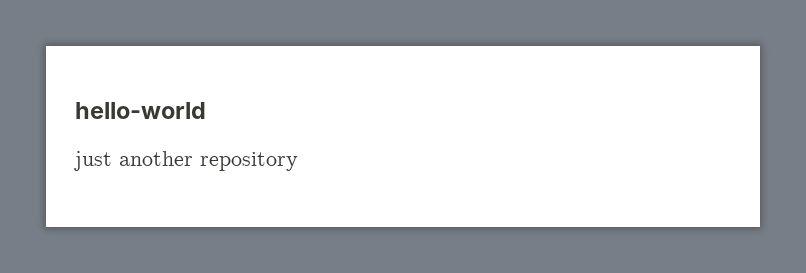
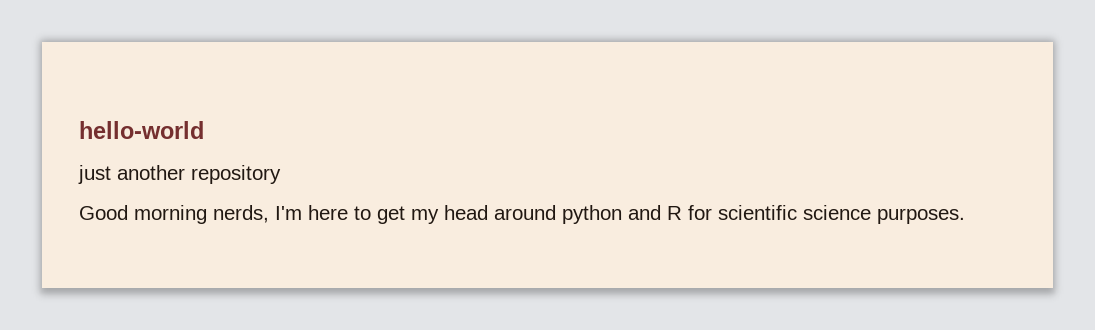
(298, 161) none -> [79,205,965,224] // Good morning nerds, I'm here to get my head around python and R for scientific science purposes.

